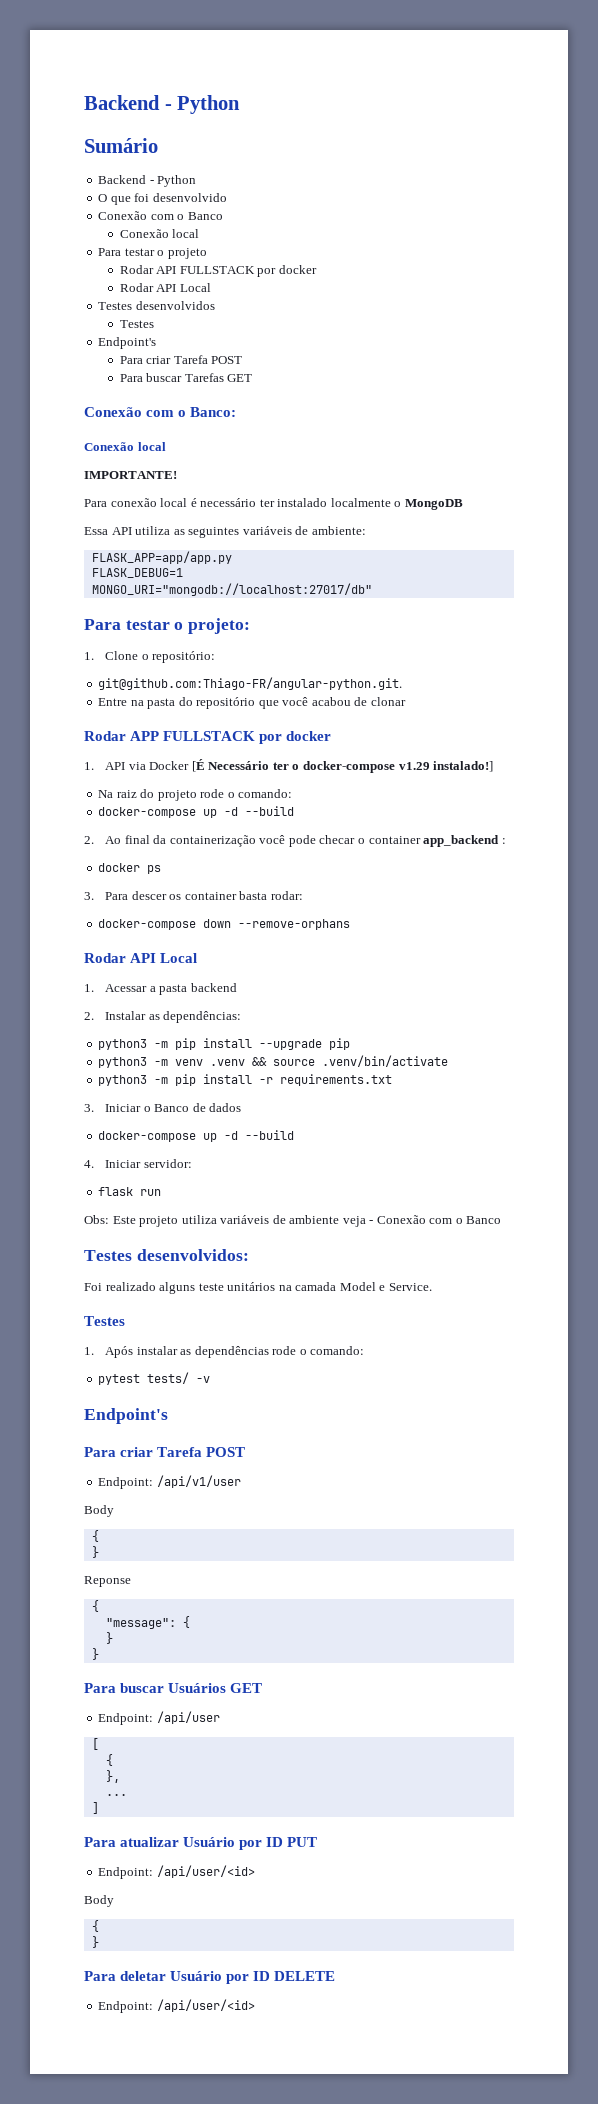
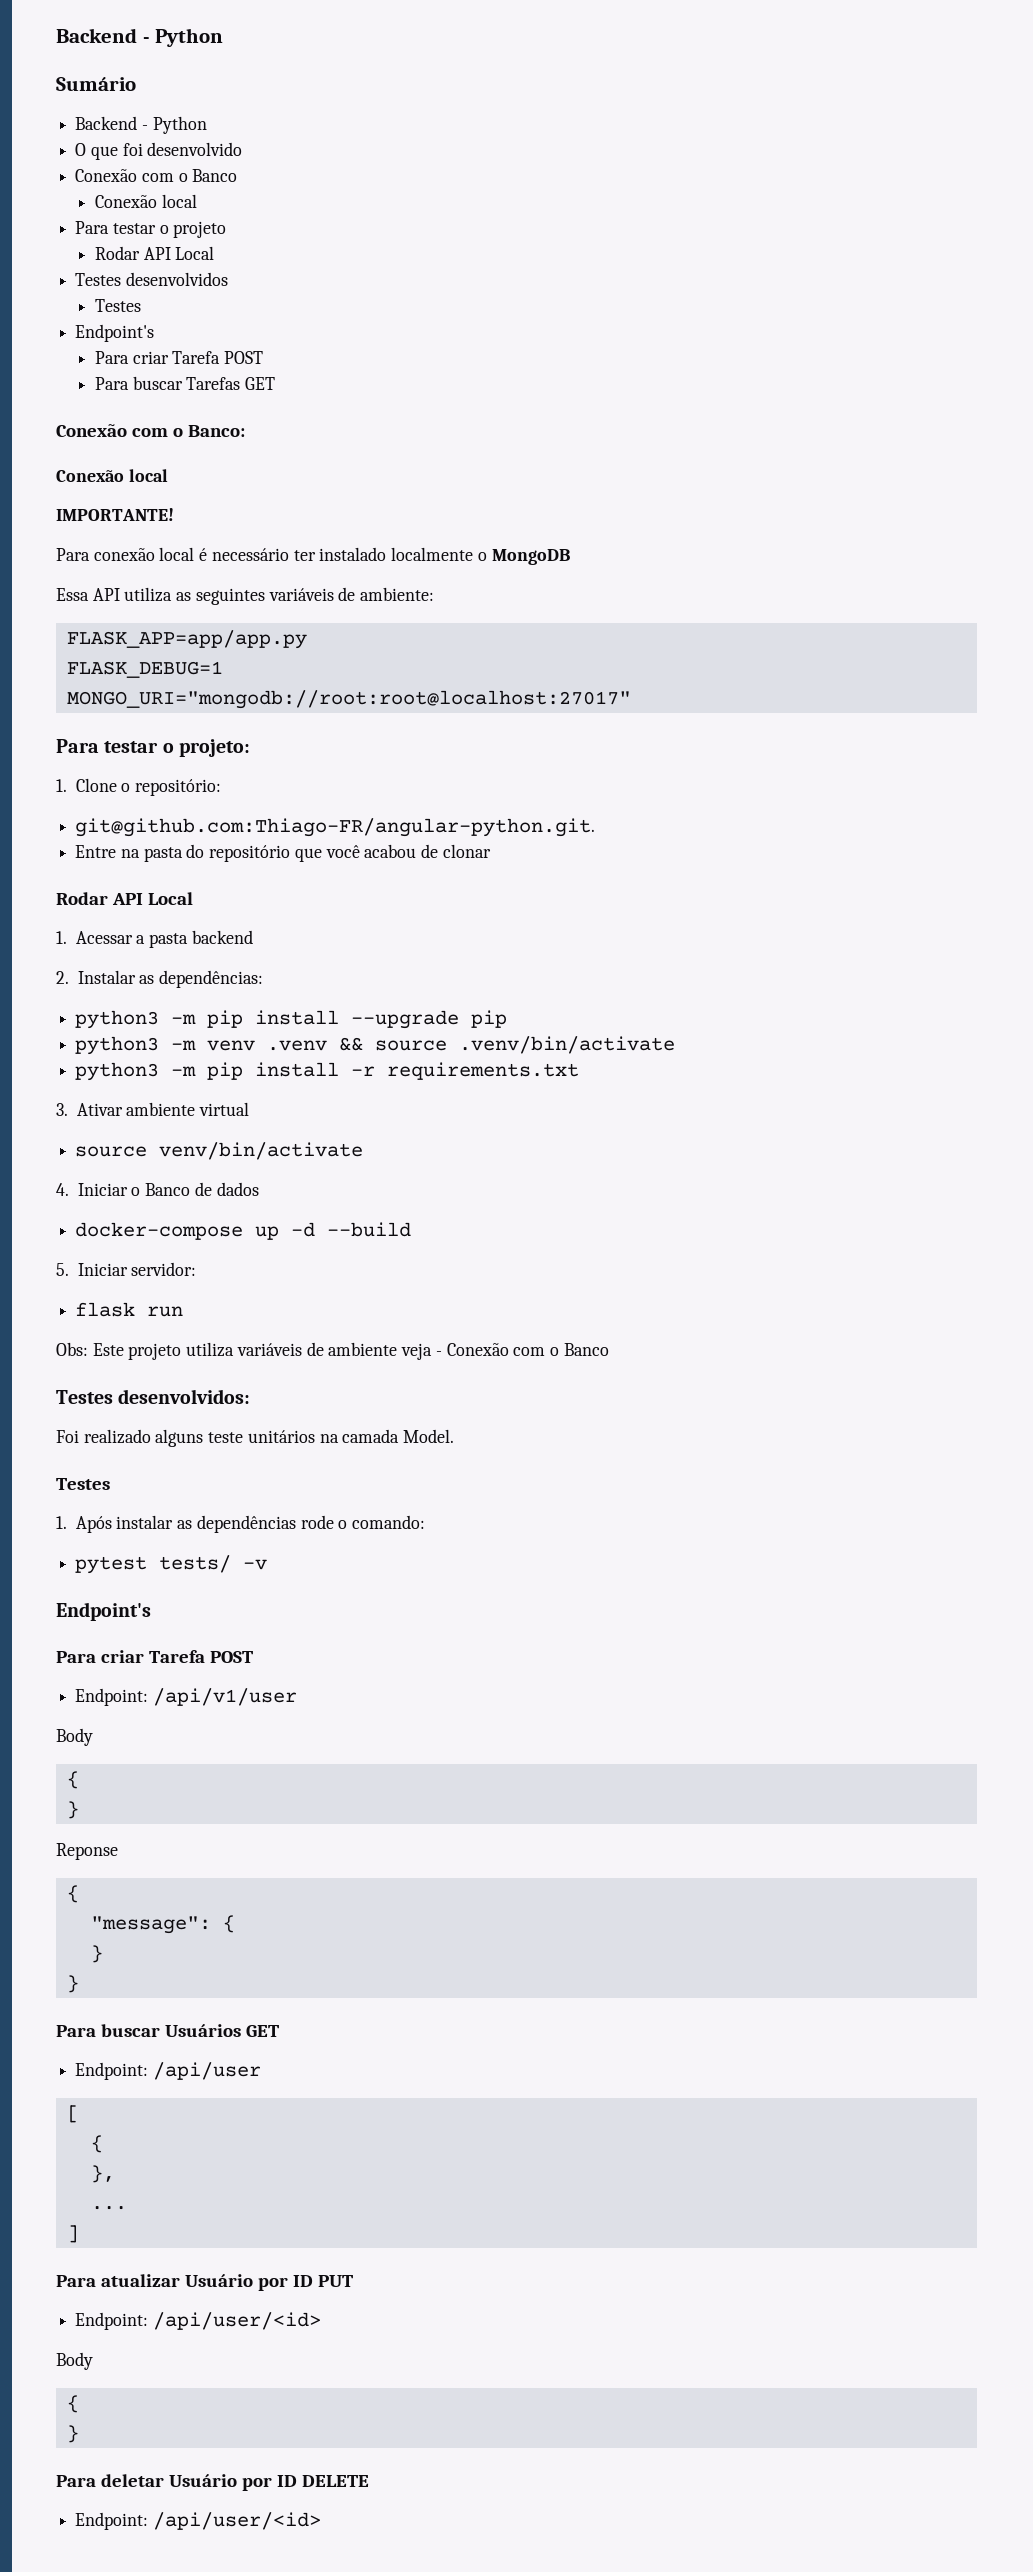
[119,265,317,277] // Rodar API FULLSTACK por docker -> (227, 229) none
[91,583,372,596] MONGO_URI="mongodb://localhost:27017/db" -> [66,690,631,709] MONGO_URI="mongodb://root:root@localhost:27017"
[84,731,332,744] [84,759,494,773] [98,789,293,801] [98,806,295,818] [84,835,506,847] [98,863,162,874] [84,891,303,900] [98,919,351,930] // Rodar APP FULLSTACK por docker // 1. API via Docker [É Necessário ter o docker-compose v1.29 instalado!] // Na raiz do projeto rode o comando: // docker-compose up -d --build // 2. Ao final da containerização você pode checar o container app_backend : // docker ps // 3. Para descer os container basta rodar: // docker-compose down --remove-orphans -> (491, 851) none
(94, 1108) none -> [76,1102,250,1116] [75,1142,364,1160] [56,1183,69,1196] Ativar ambiente virtual // source venv/bin/activate // 4.
[84,1160,94,1168] 4. -> [56,1263,69,1276] 5.
[339,1282,432,1291] Model e Service. -> [403,1429,455,1443] Model.

